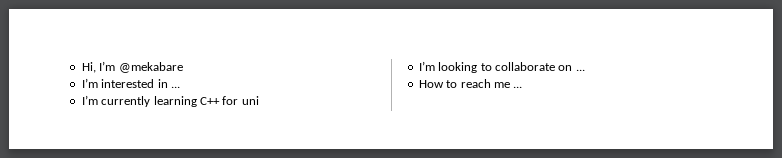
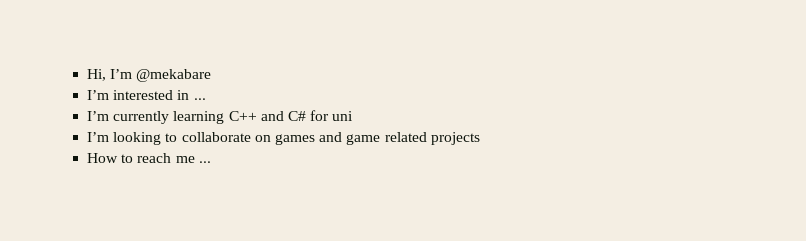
(220, 101) none -> [260,111,306,121] and C#
[575,69,585,71] ... -> [274,132,480,145] games and game related projects

